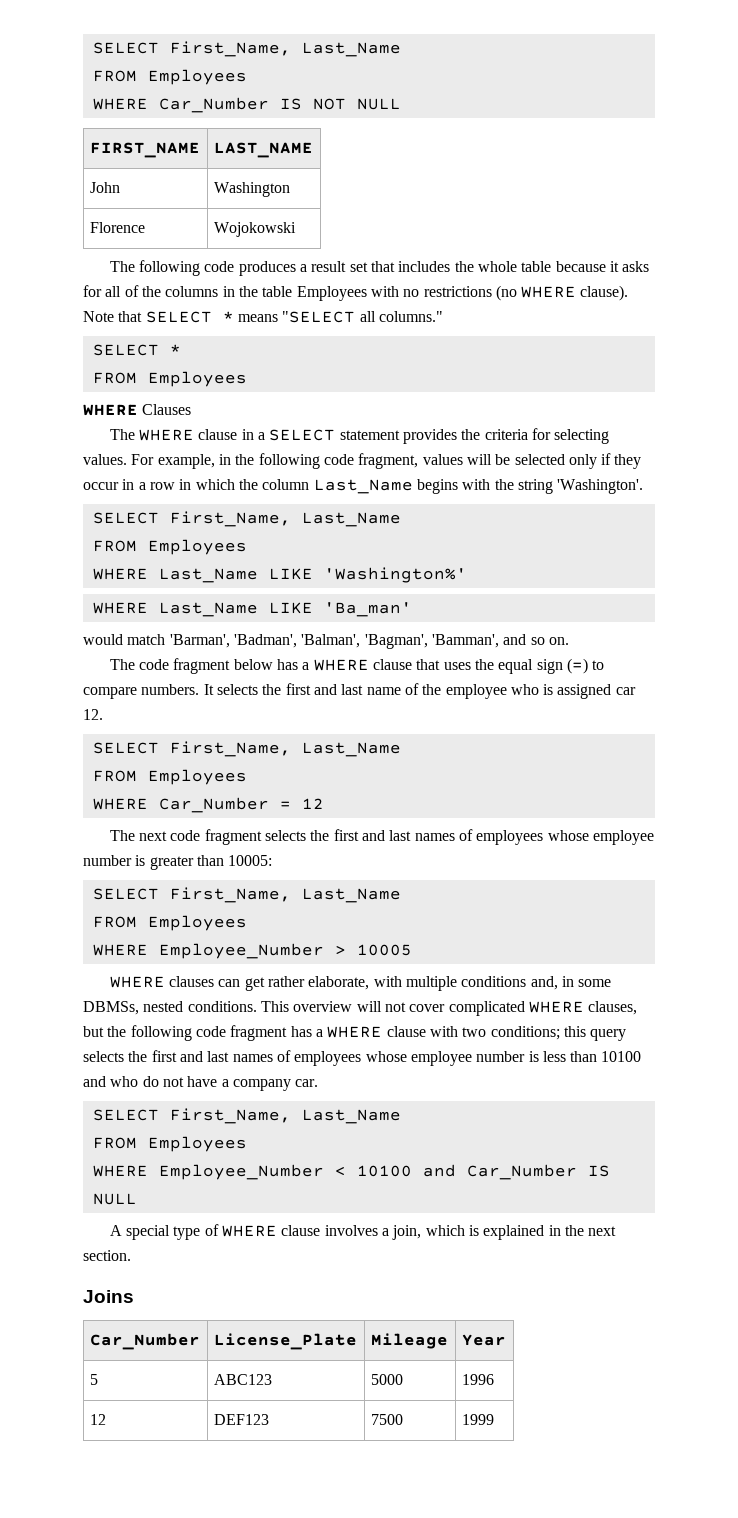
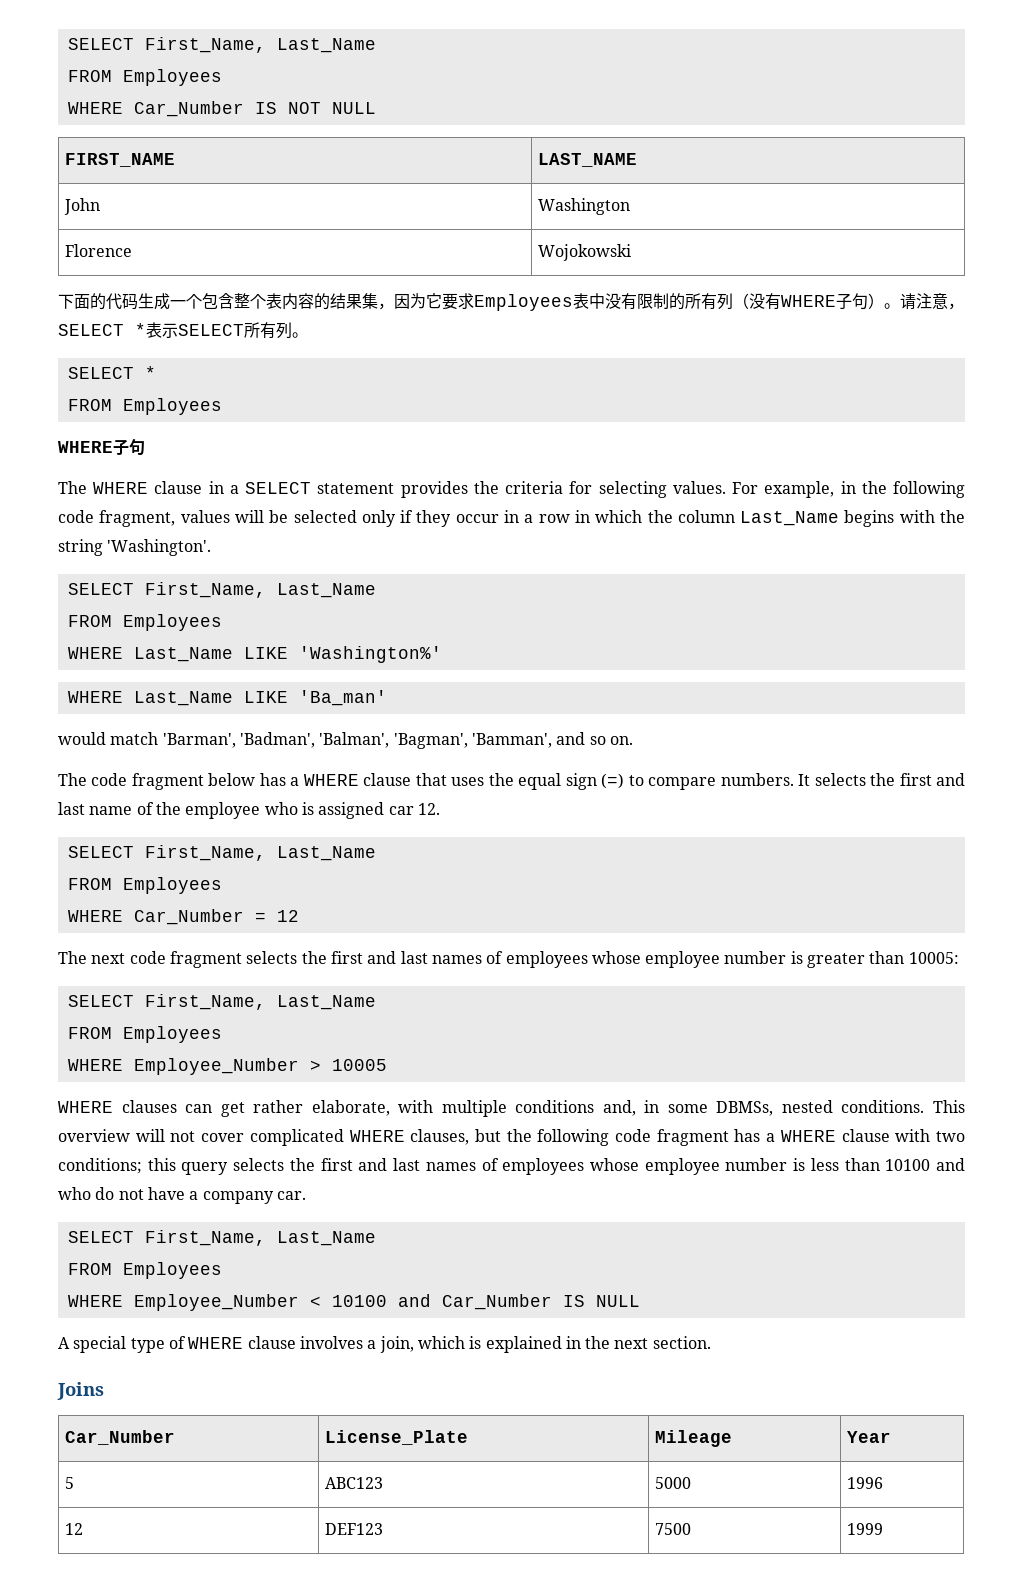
[109,260,650,276] [83,285,629,301] [83,311,443,323] The following code produces a result set that includes the whole table because it asks for all of the columns in the table Employees with no restrictions (no WHERE clause). Note that SELECT * means "SELECT all columns." -> [58,293,964,311] [58,322,308,339] 下面的代码生成一个包含整个表内容的结果集，因为它要求Employees表中没有限制的所有列（没有WHERE子句）。请注意，SELECT *表示SELECT所有列。
[142,404,192,415] Clauses -> [113,438,145,456] 子句

